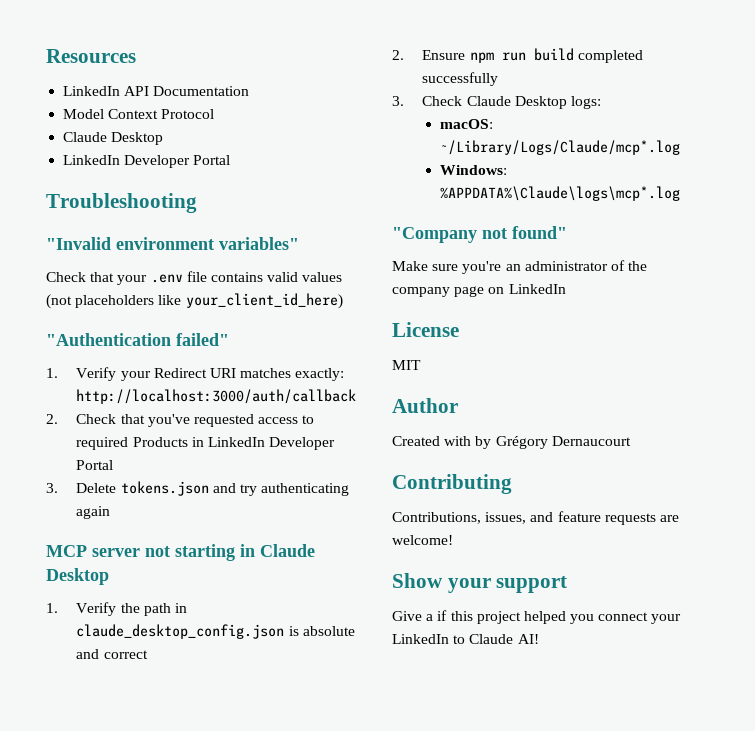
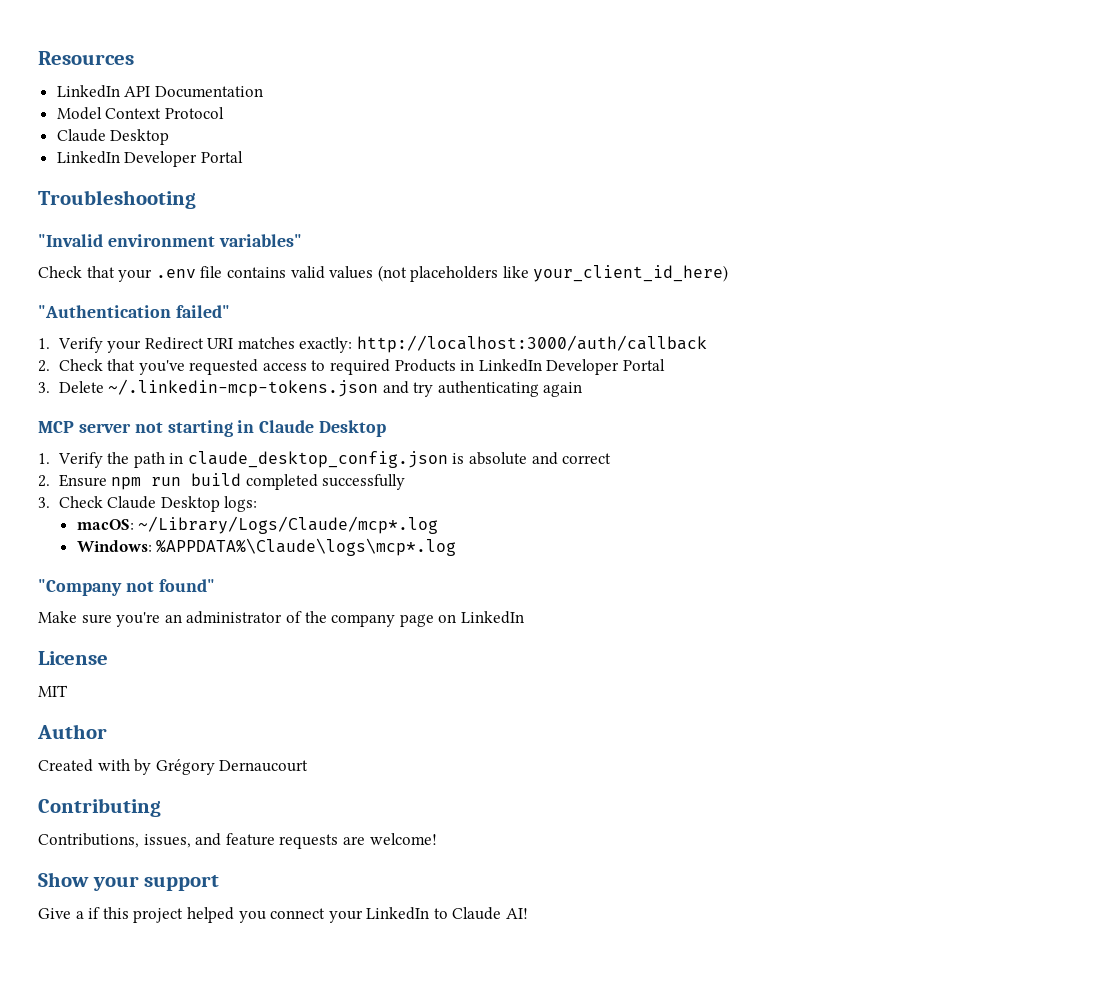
[120,481,209,496] tokens.json -> [108,379,379,397] ~/.linkedin-mcp-tokens.json

